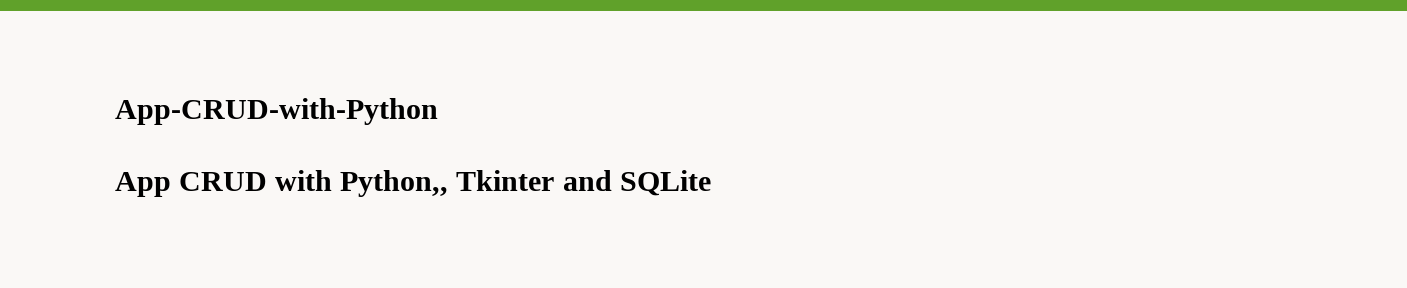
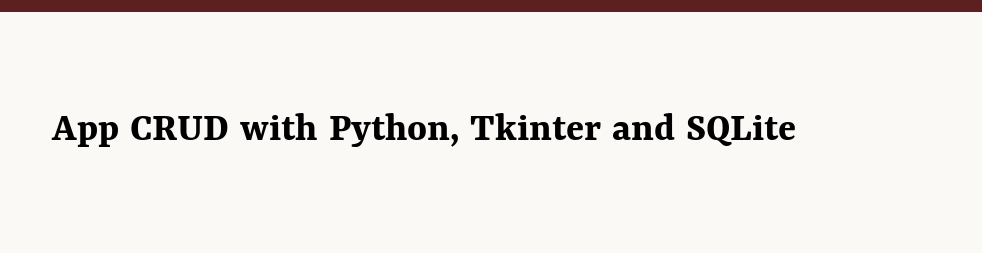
[115,98,438,125] App-CRUD-with-Python // -> (51, 131) none
[340,170,449,197] Python,, -> [328,113,459,147] Python,

